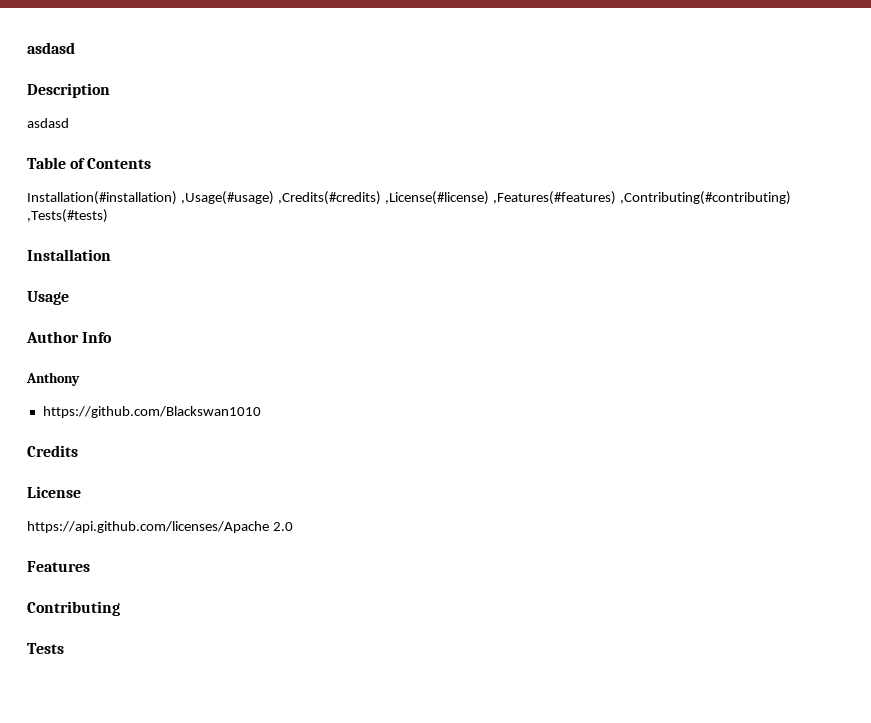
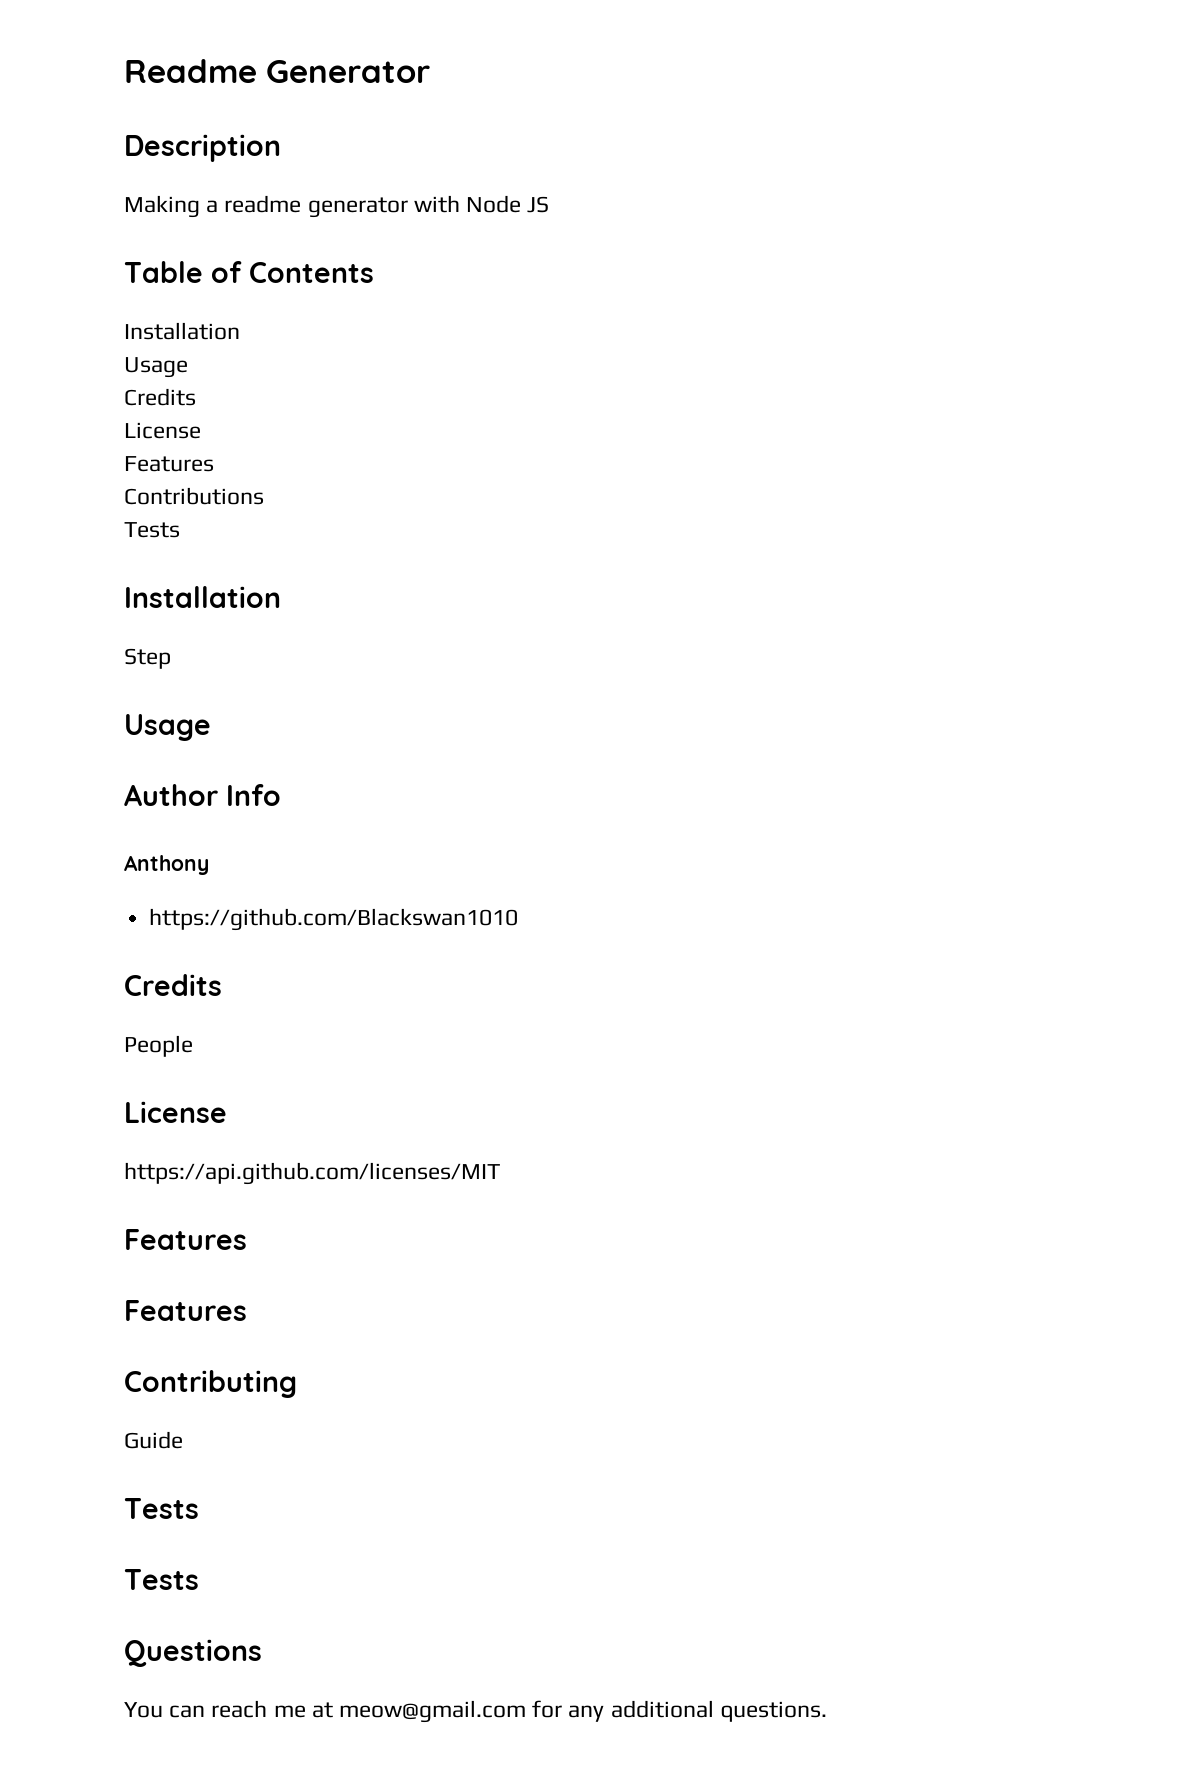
[27,42,75,54] asdasd -> [124,59,430,83] Readme Generator
[27,118,69,128] [27,157,152,169] [27,191,791,205] [27,209,108,223] [27,249,111,261] asdasd // Table of Contents // Installation(#installation) ,Usage(#usage) ,Credits(#credits) ,License(#license) ,Features(#features) ,Contributing(#contributing) ,Tests(#tests) // Installation -> [124,195,550,218] [124,261,374,283] [124,322,240,340] [124,357,188,378] [124,388,196,406] [124,422,201,439] [124,456,214,472] [124,487,264,505] [124,522,180,538] [124,586,281,608] [124,648,171,669] Making a readme generator with Node JS // Table of Contents // Installation // Usage // Credits // License // Features // Contributions // Tests // Installation // Step
[27,486,81,498] [27,521,293,533] // License // https://api.github.com/licenses/Apache 2.0 -> [124,1035,193,1057] [124,1101,227,1123] [124,1162,500,1185] [124,1229,247,1250] // People // License // https://api.github.com/licenses/MIT // Features
[27,643,64,654] // Tests -> [124,1431,183,1449] [124,1498,199,1519] [124,1569,199,1590] [124,1639,262,1667] [124,1700,827,1723] // Guide // Tests // Tests // Questions // You can reach me at meow@gmail.com for any additional questions.

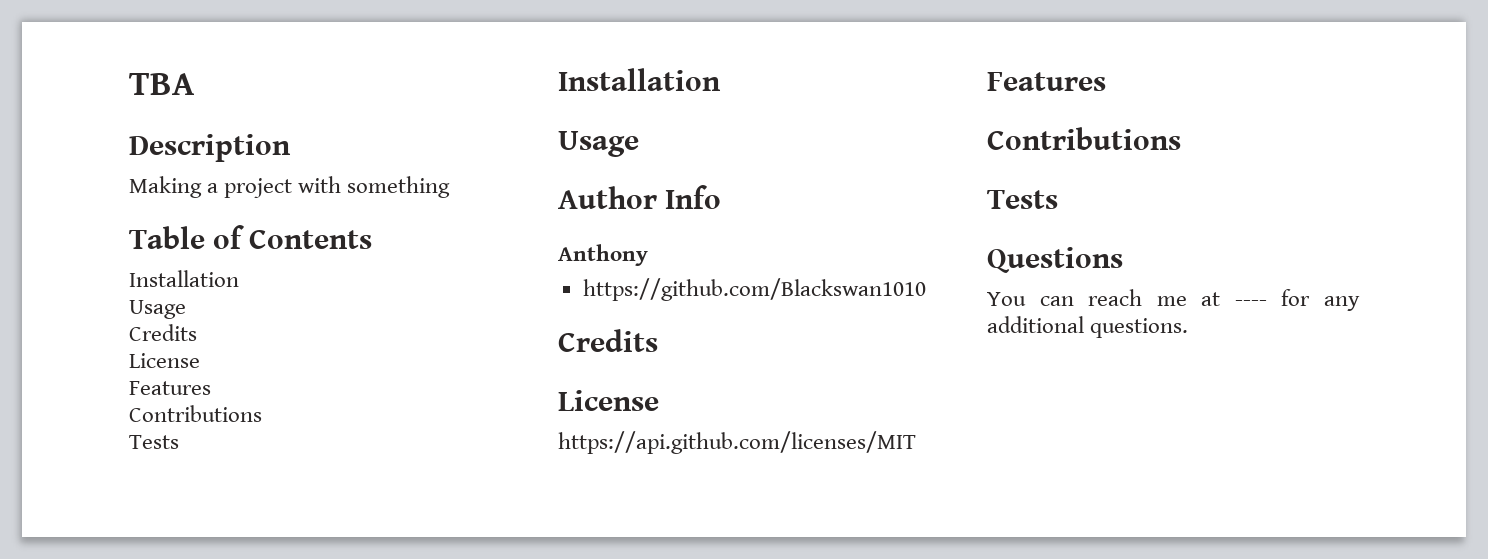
[124,59,430,83] Readme Generator -> [129,73,195,95] TBA
[224,195,550,218] readme generator with Node JS -> [224,176,451,198] project with something
[124,648,171,669] // Step -> (721, 79) none
[124,1035,193,1057] // People -> (658, 340) none
[124,1300,247,1321] [124,1370,297,1398] [124,1431,183,1449] [124,1498,199,1519] Features // Contributing // Guide // Tests -> [987,127,1181,150] Contributions
[339,1700,527,1723] meow@gmail.com -> [1234,300,1267,306] ----

